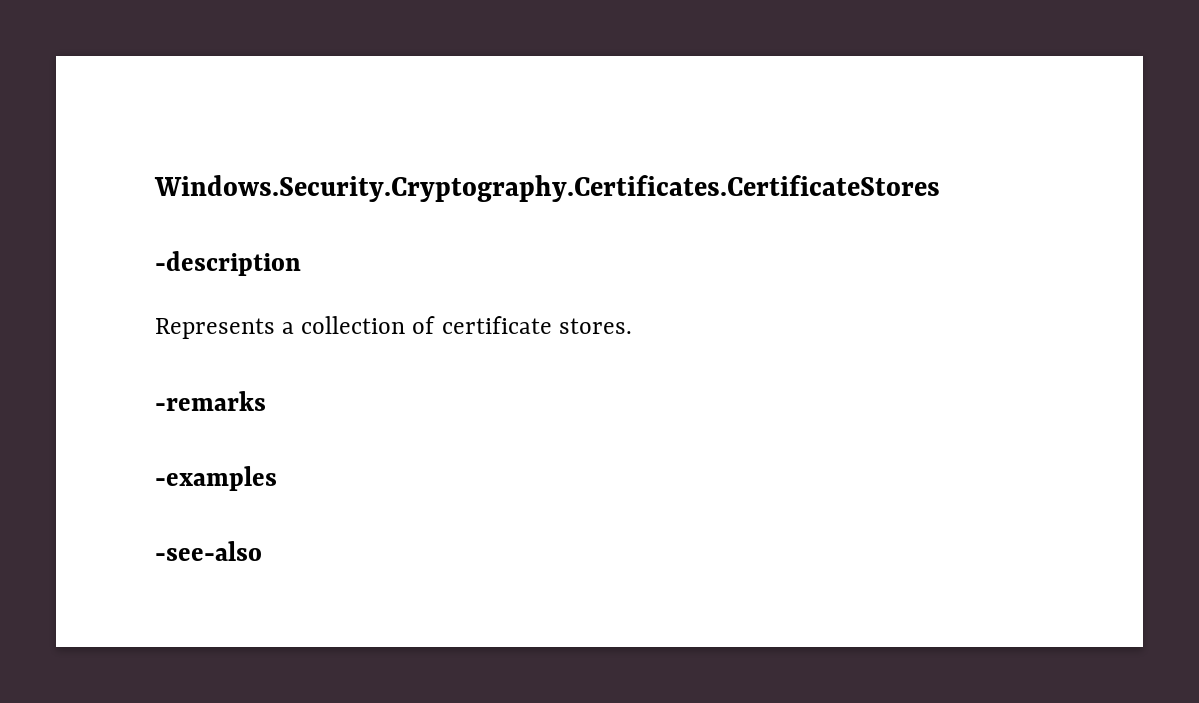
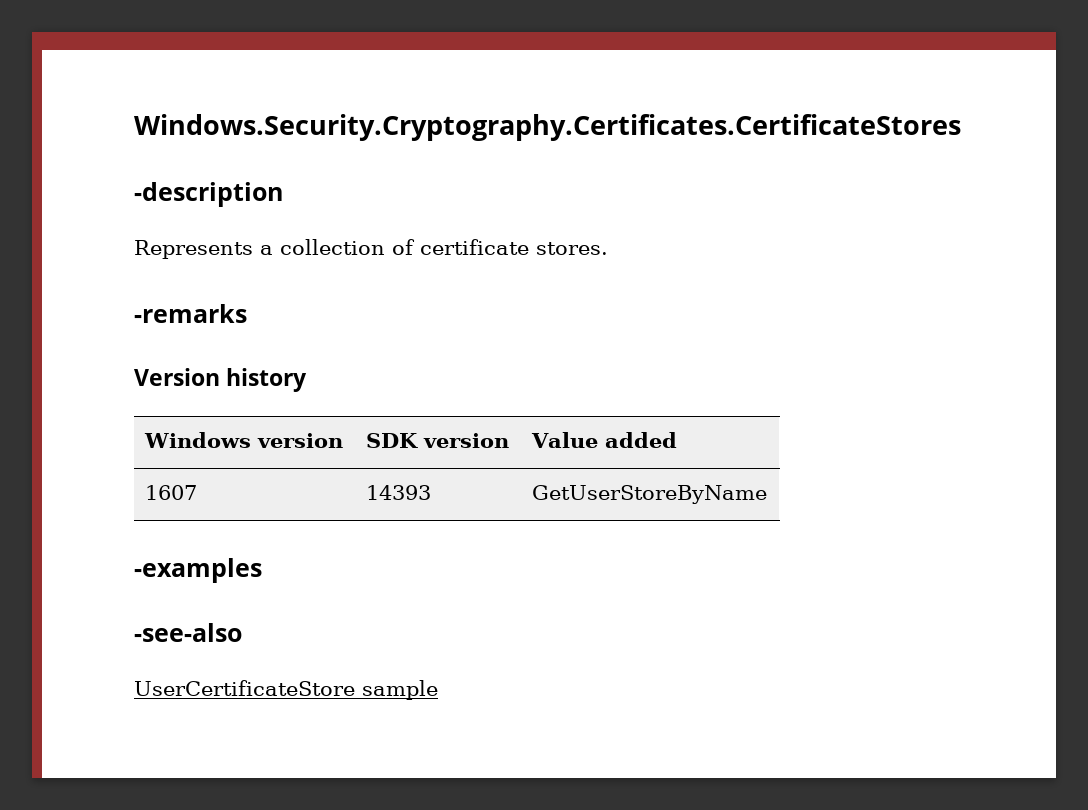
(266, 401) none -> [134,368,308,392] [143,432,343,448] [365,433,509,448] [530,432,677,448] [144,485,197,500] [365,485,431,500] [531,485,767,504] // Version history // Windows version | SDK version | Value added // 1607 | 14393 | GetUserStoreByName
(262, 551) none -> [134,680,438,700] // UserCertificateStore sample

